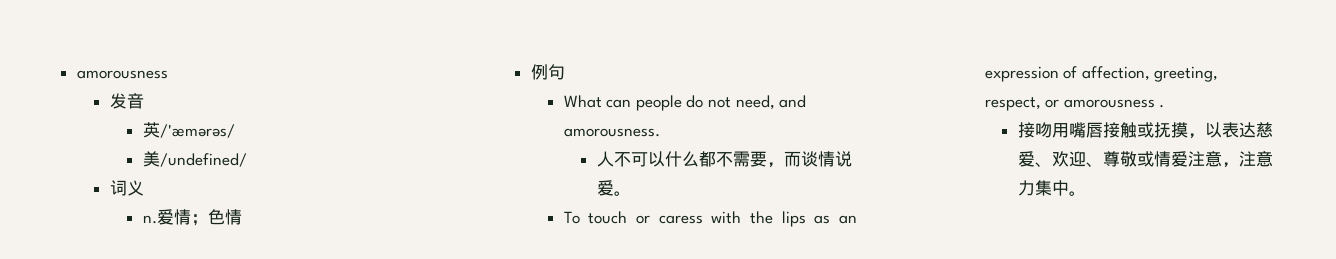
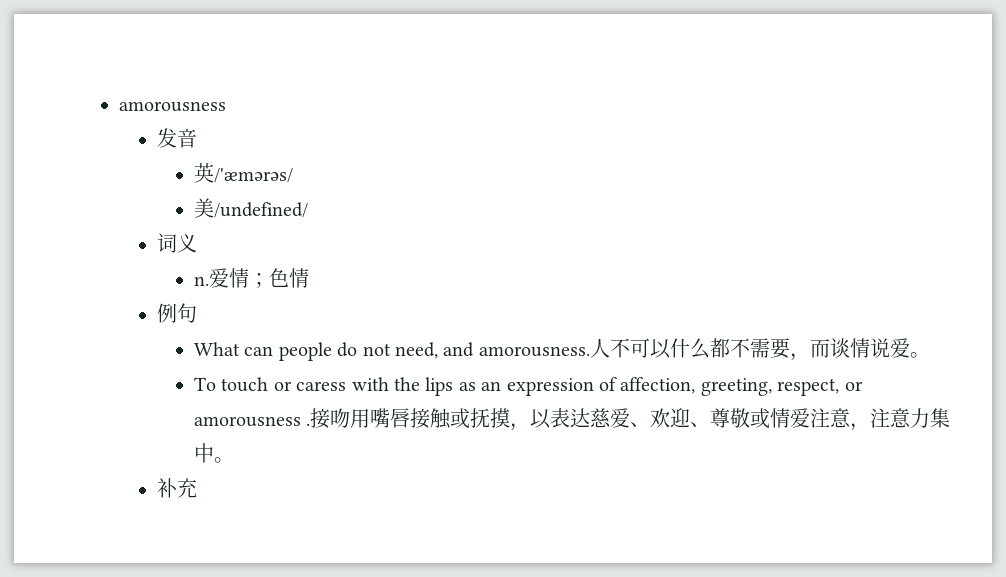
(660, 132) // -> (590, 351) none
(1165, 106) // -> (311, 424) none
(1086, 193) none -> [156,478,197,498] // 补充

